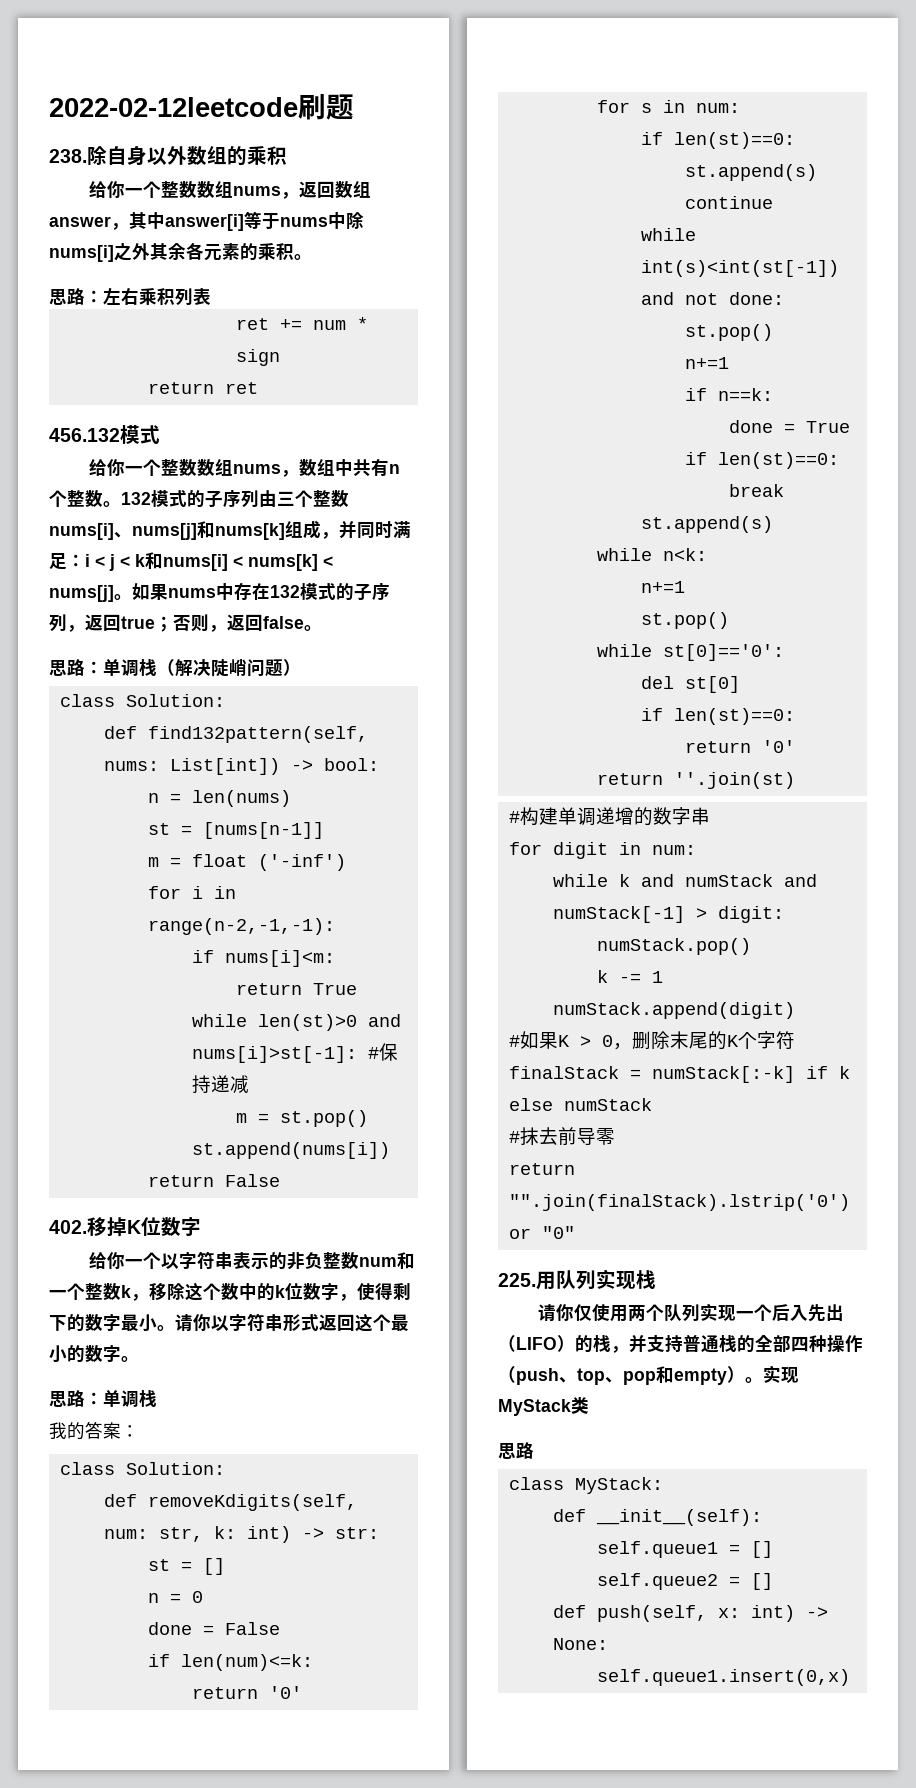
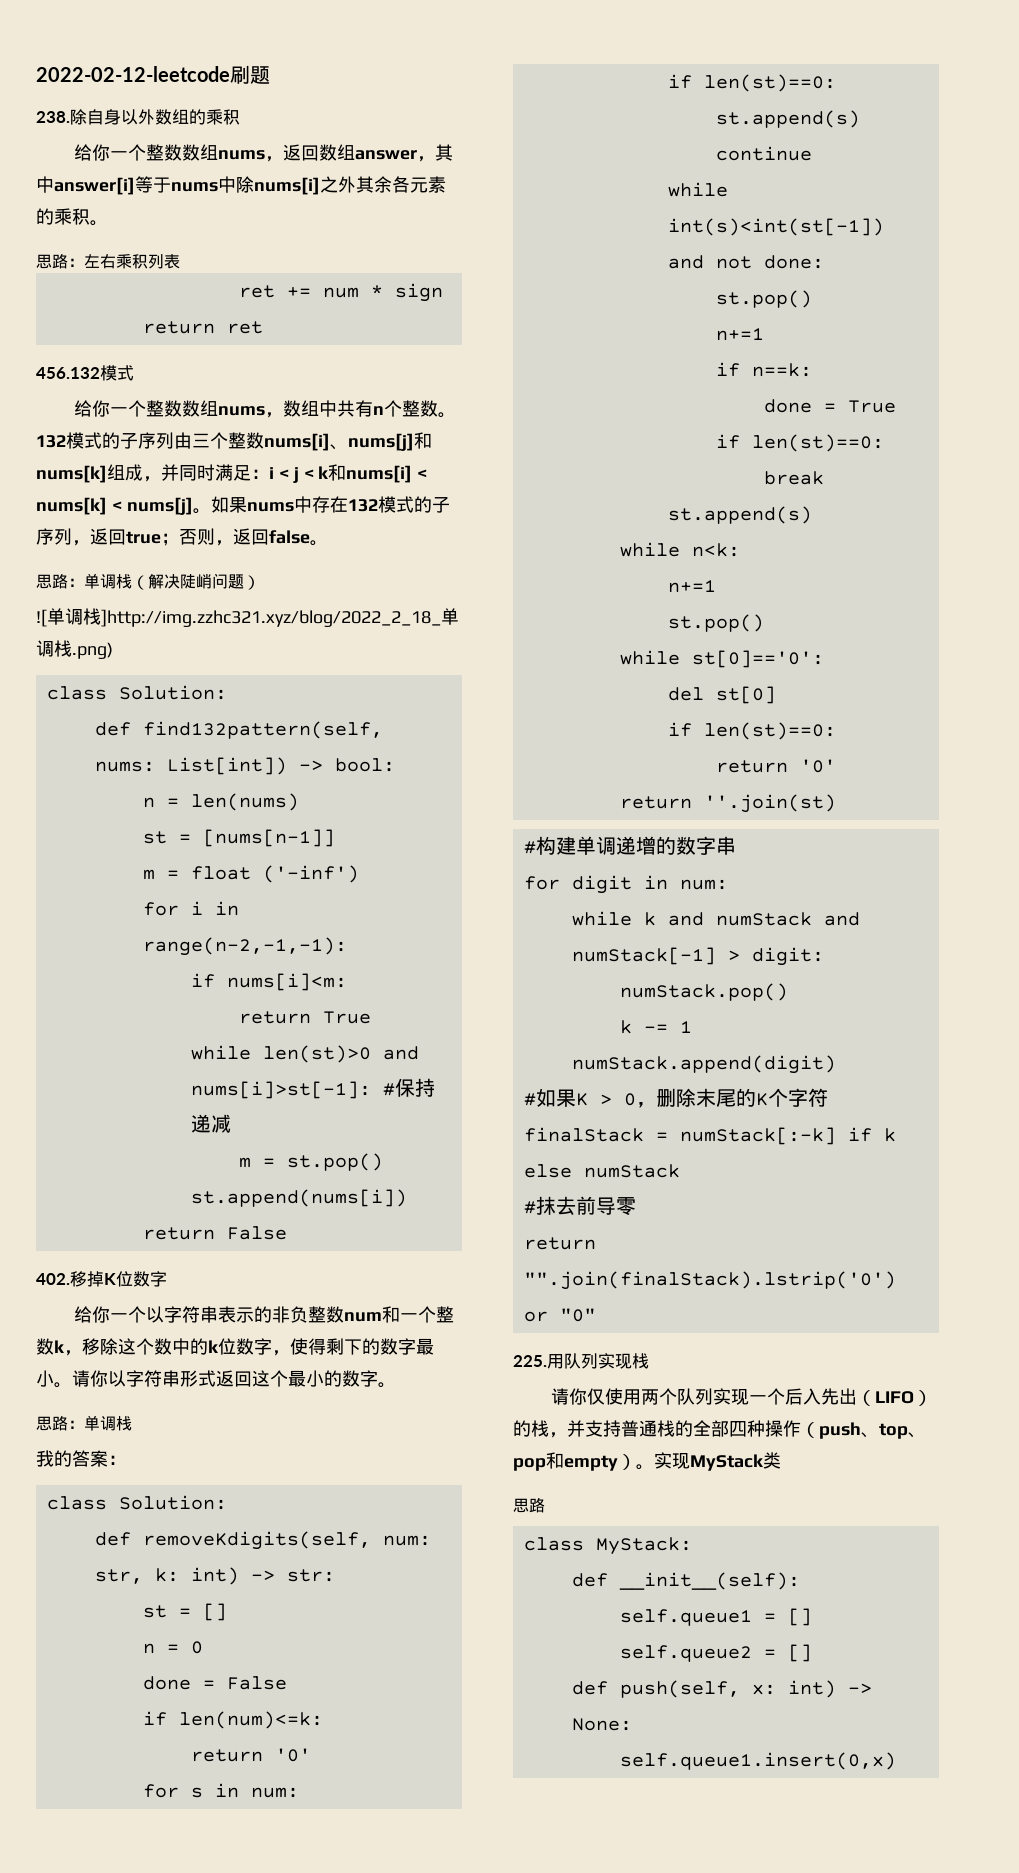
[49,97,298,117] 2022-02-12leetcode -> [36,66,230,82] 2022-02-12-leetcode
(301, 667) none -> [36,608,459,627] [36,640,113,659] // ![单调栈]http://img.zzhc321.xyz/blog/2022_2_18_单调栈.png)

